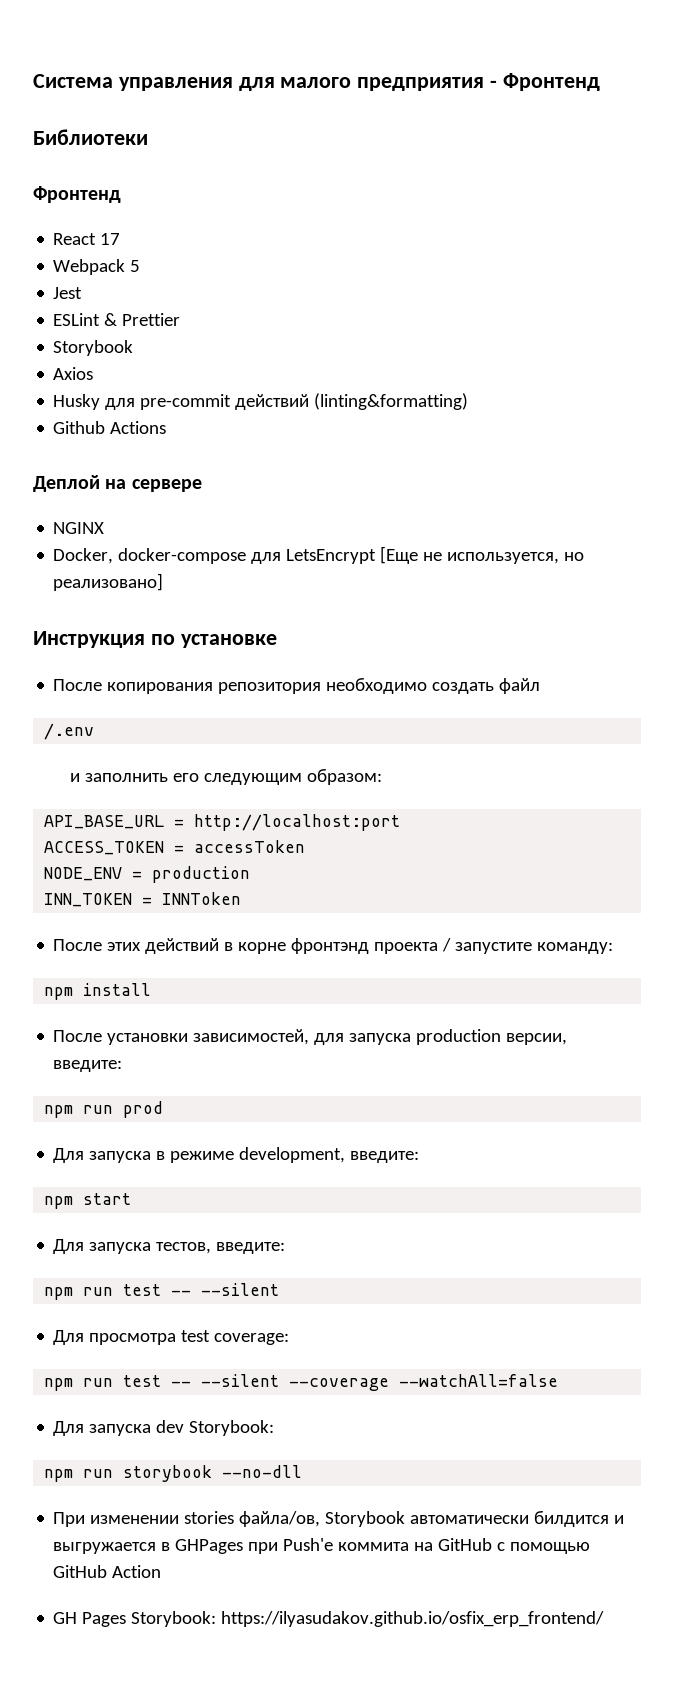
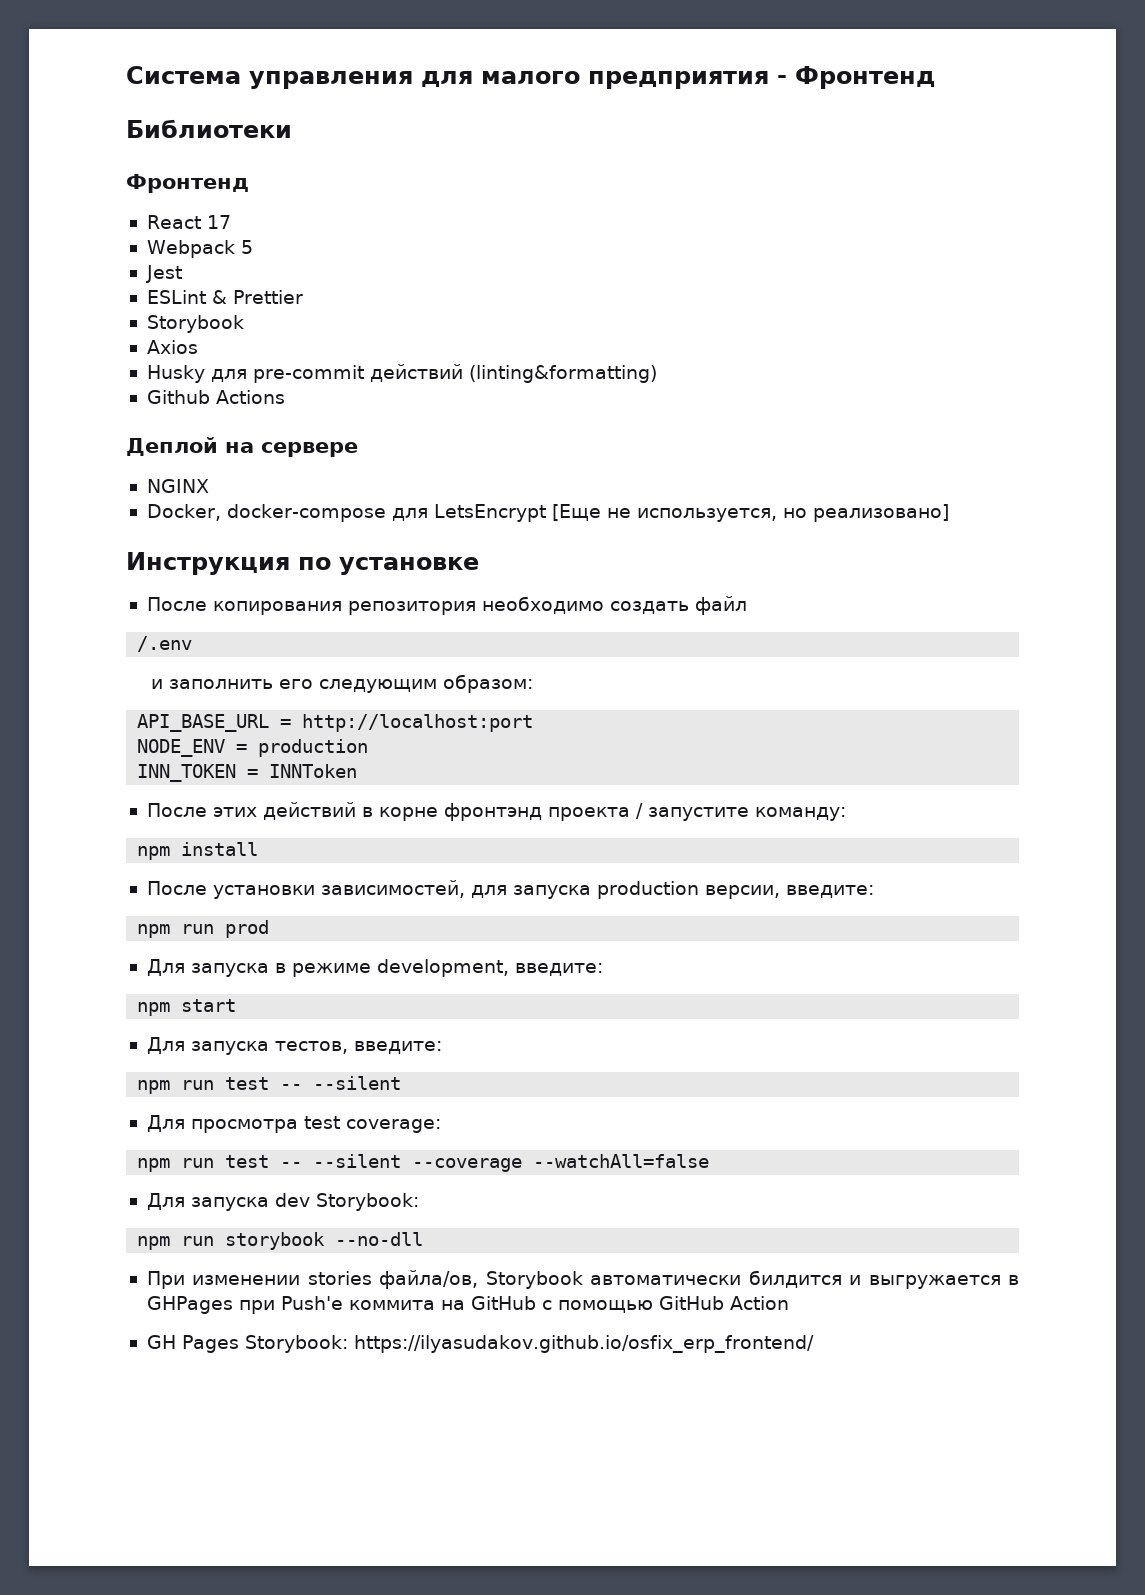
[44,840,306,855] // ACCESS_TOKEN = accessToken -> (534, 723) none

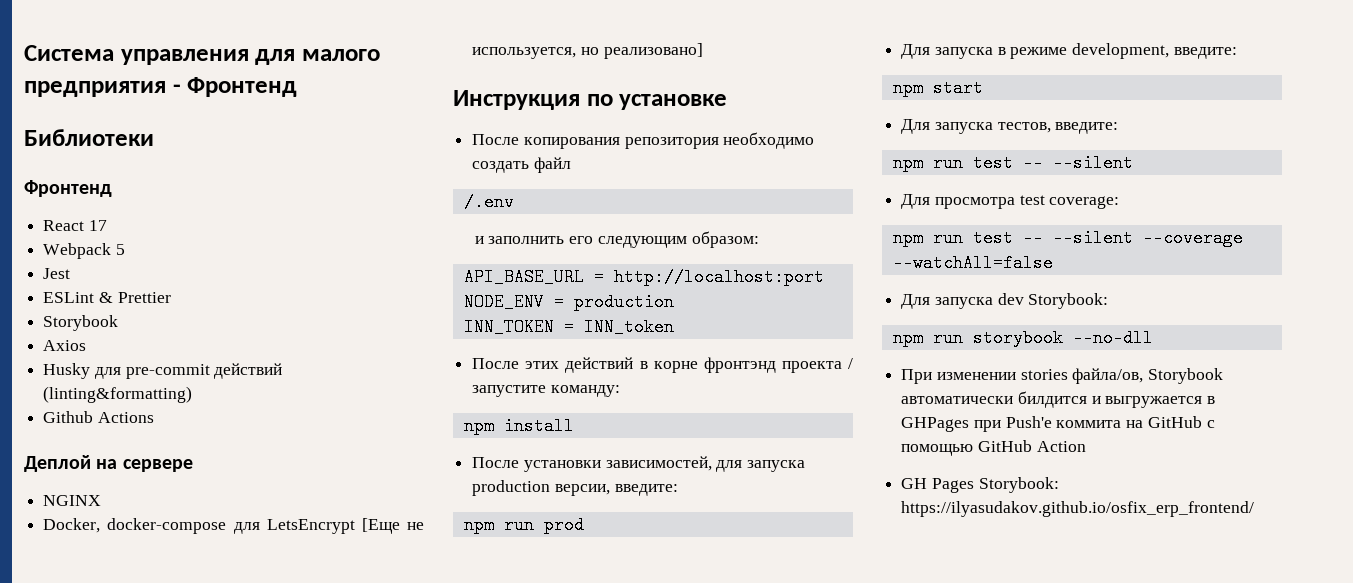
[269,764,358,778] INNToken -> [583,318,674,336] INN_token

